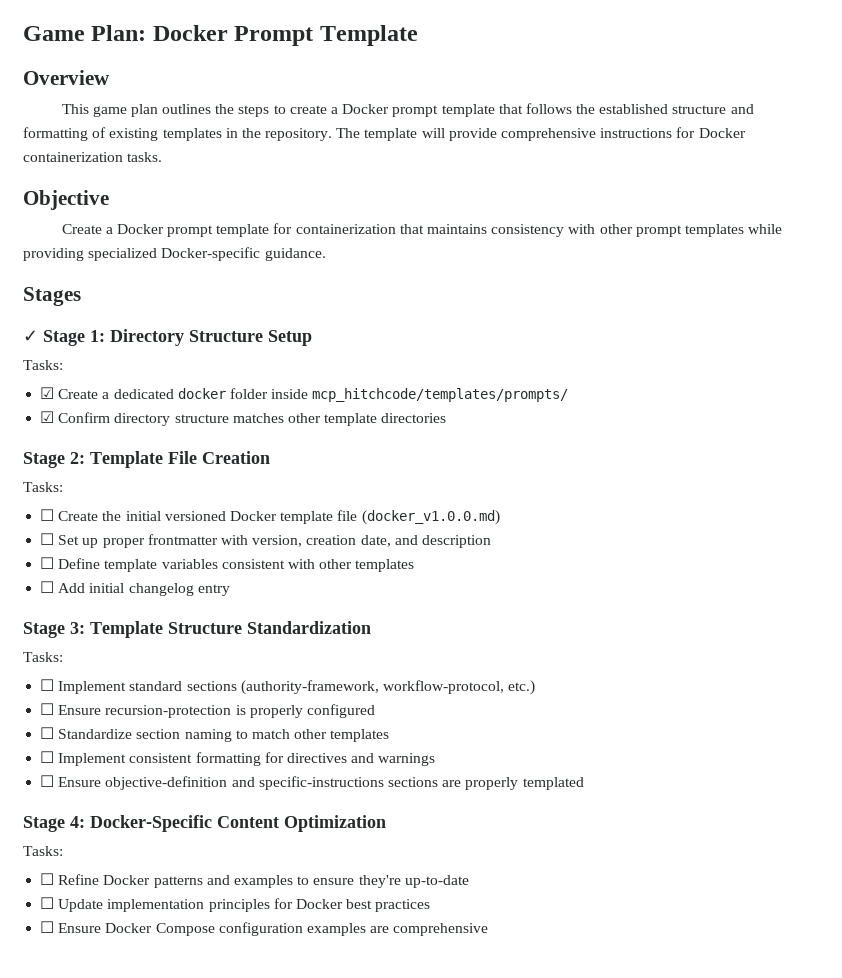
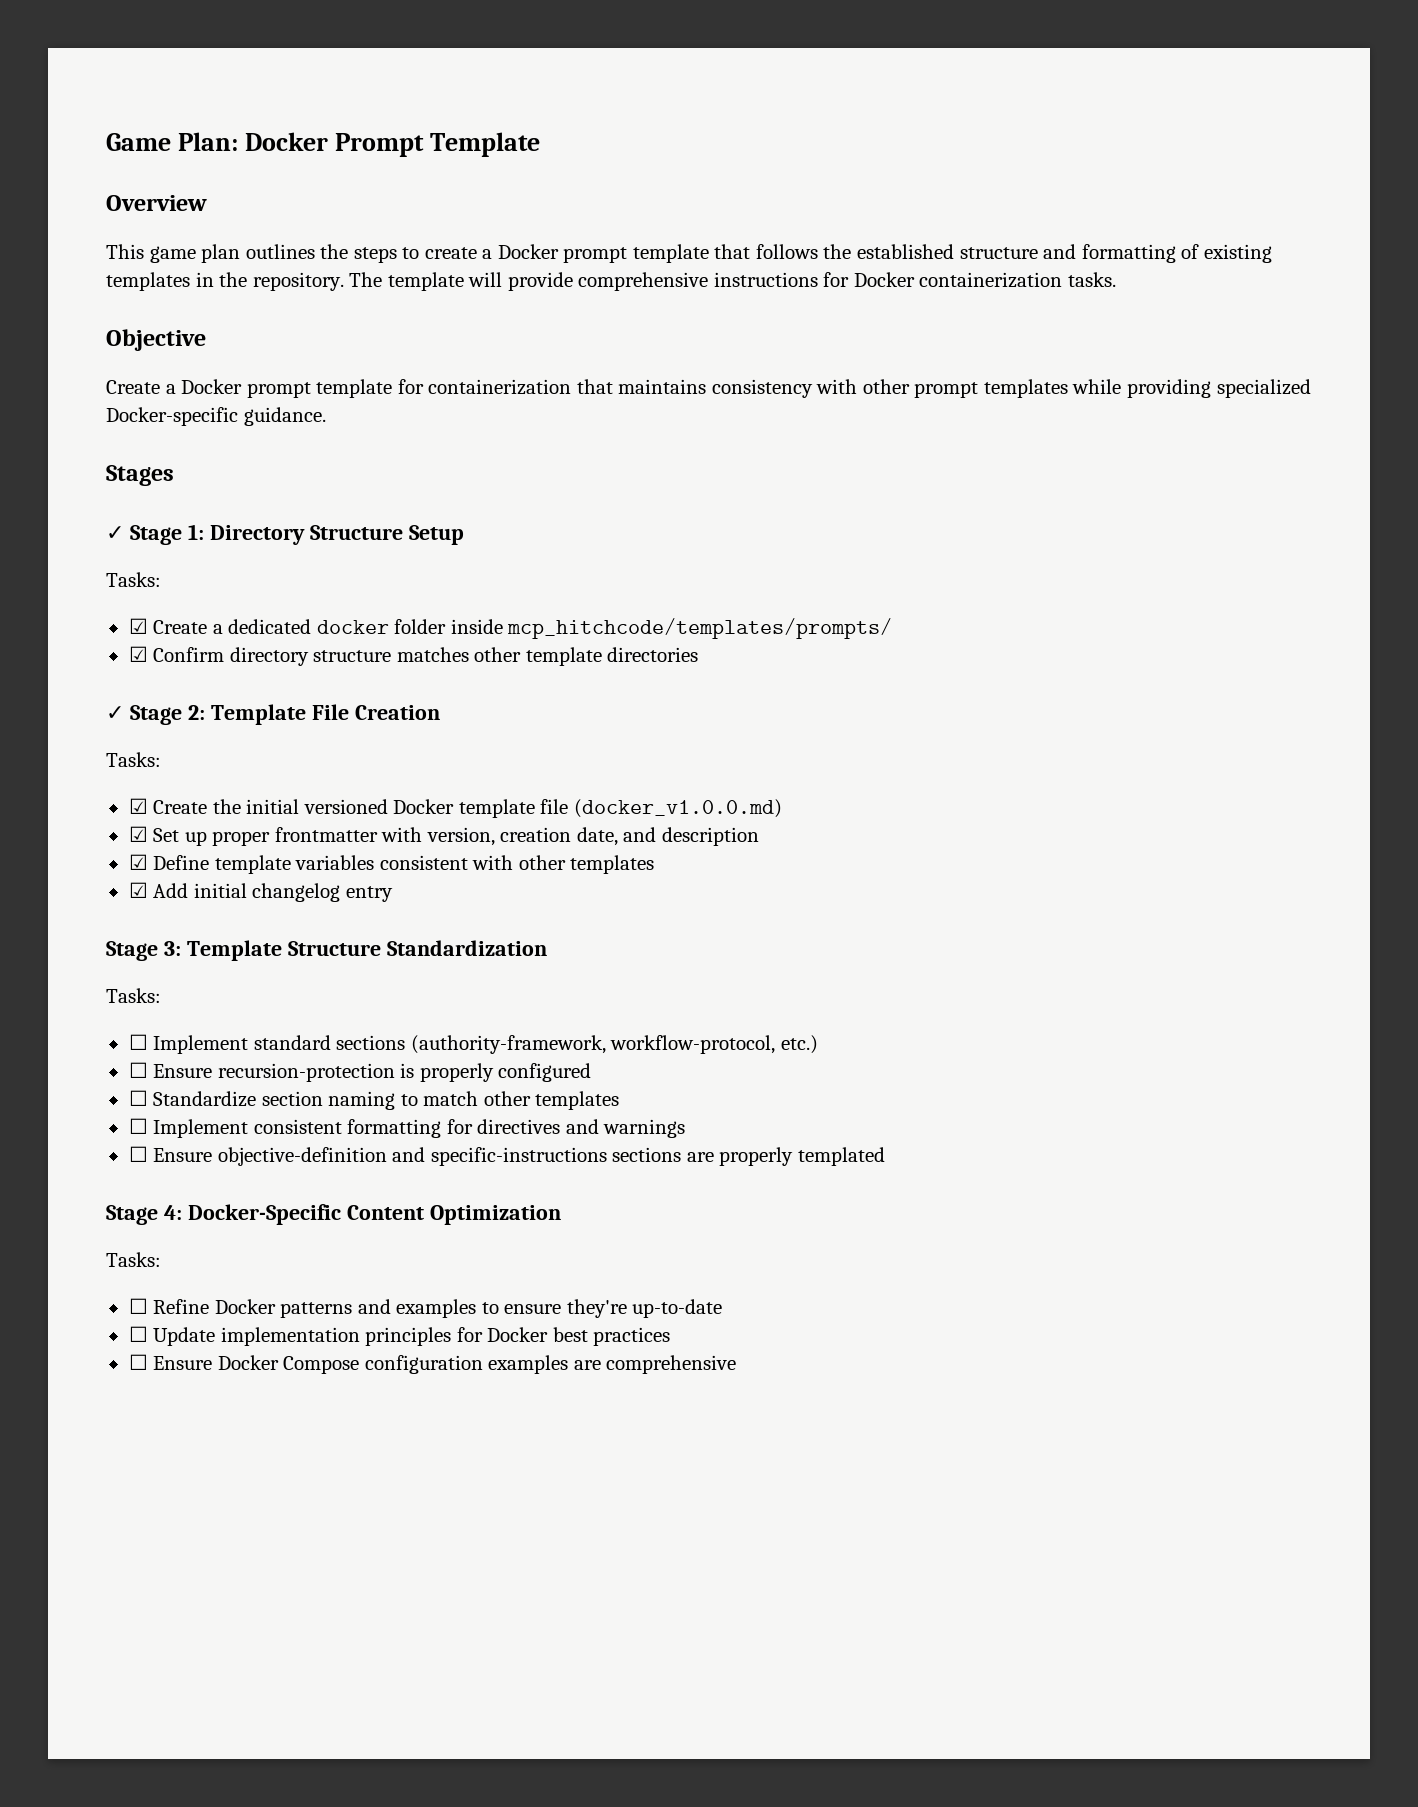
(447, 418) none -> [106,706,124,720] ✓
[40,509,55,521] ☐ -> [128,798,148,814] ☑
[40,533,55,545] ☐ -> [128,826,148,842] ☑
[40,557,55,569] ☐ -> [128,854,148,870] ☑
[40,581,55,593] ☐ -> [128,882,148,898] ☑

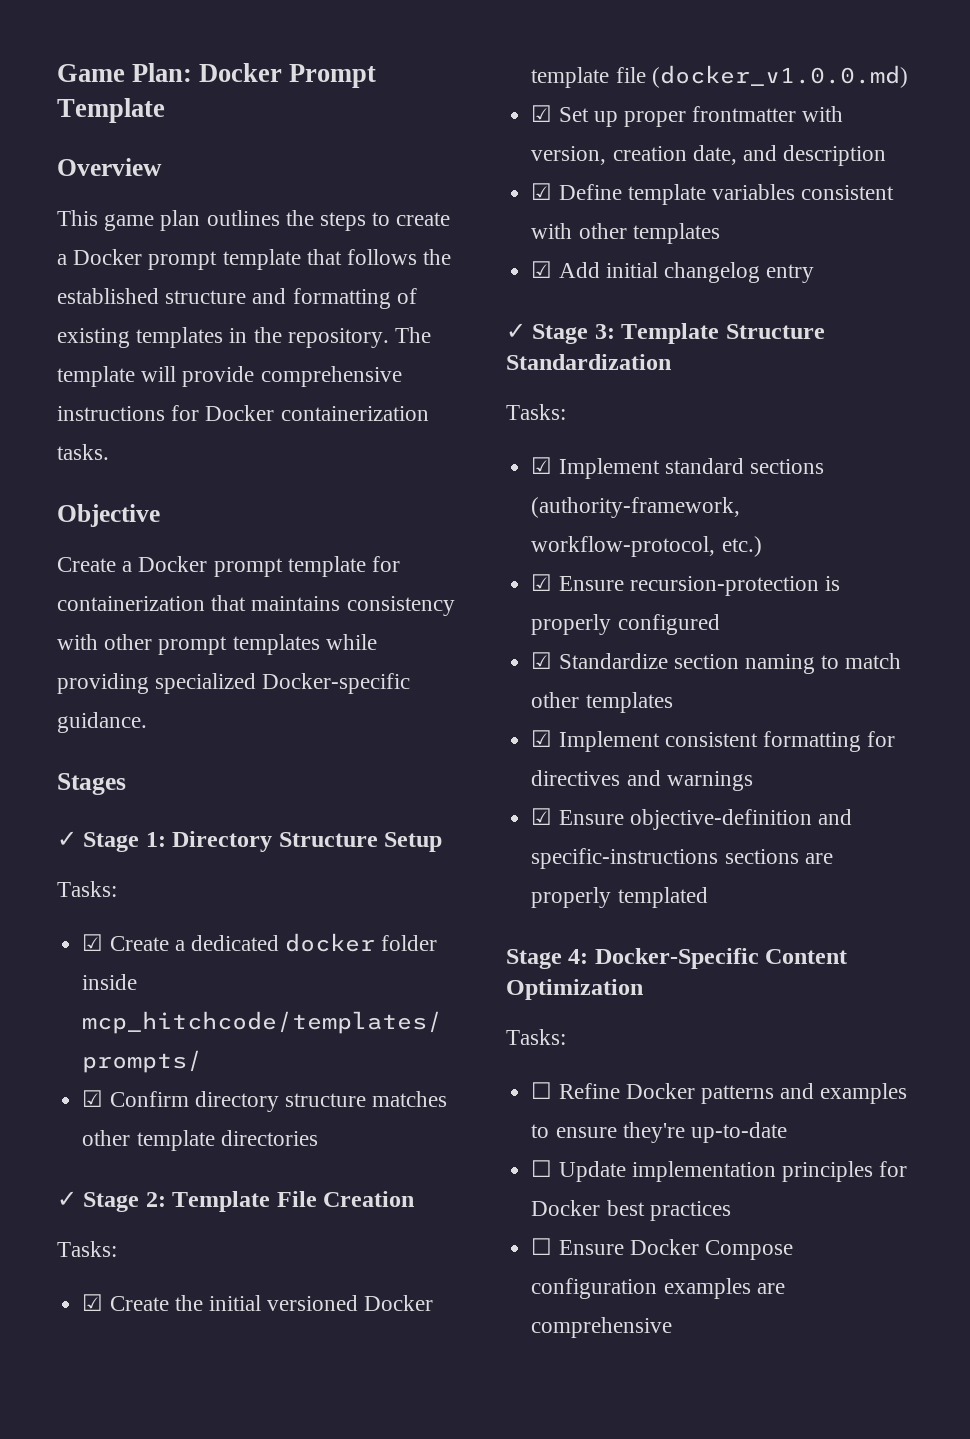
(393, 894) none -> [506,323,526,339] ✓
[128,1034,148,1050] ☐ -> [531,457,553,474] ☑
[128,1062,148,1078] ☐ -> [531,574,553,591] ☑
[128,1090,148,1106] ☐ -> [531,652,553,669] ☑
[128,1118,148,1134] ☐ -> [531,730,553,747] ☑
[128,1146,148,1162] ☐ -> [531,808,553,825] ☑

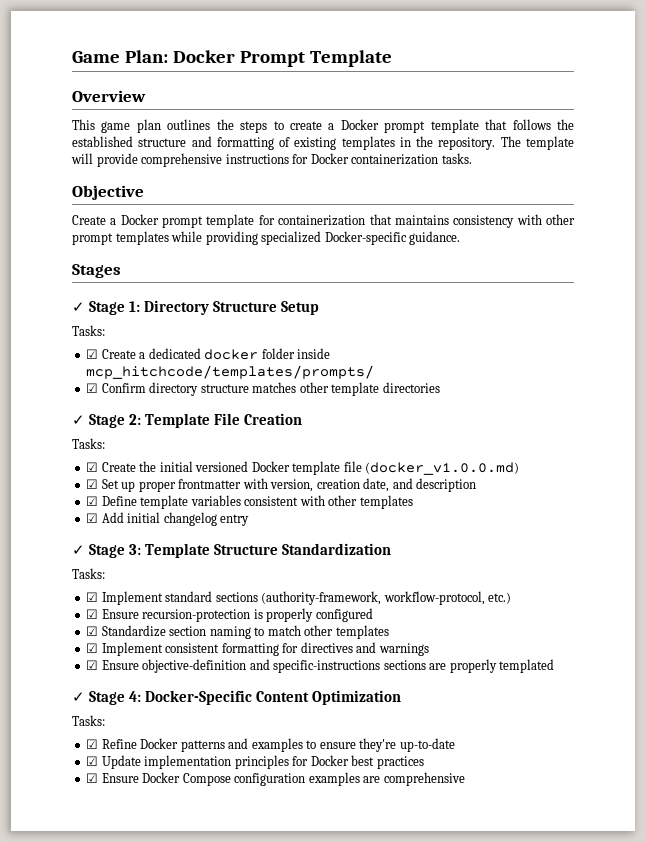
(708, 897) none -> [72,692,85,702] ✓
[531,1082,553,1099] ☐ -> [86,739,99,749] ☑
[531,1160,553,1177] ☐ -> [86,756,99,766] ☑
[531,1238,553,1255] ☐ -> [86,773,99,783] ☑

